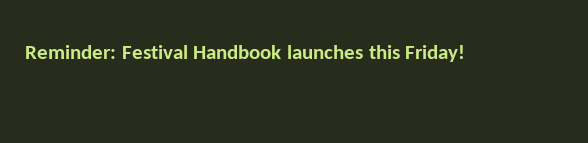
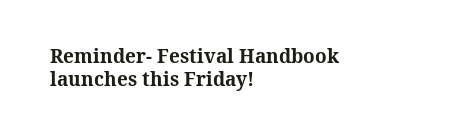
[25,45,116,59] Reminder: -> [50,48,152,63] Reminder-

